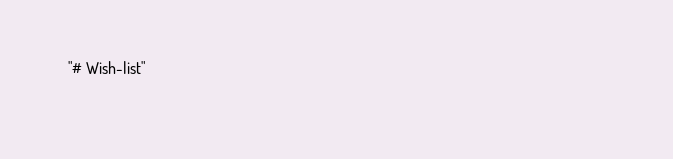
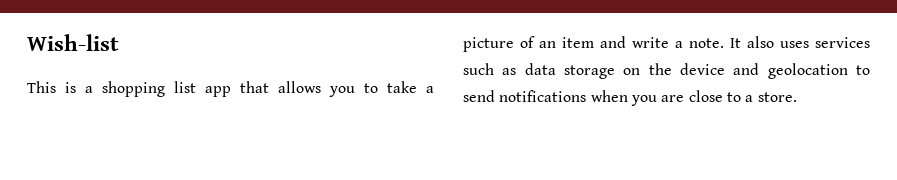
[68,61,146,74] "# Wish-list" -> [27,34,119,51] [27,81,434,97] [463,36,870,52] [463,63,870,79] [463,90,797,106] Wish-list // This is a shopping list app that allows you to take a picture of an item and write a note. It also uses services such as data storage on the device and geolocation to send notifications when you are close to a store.

